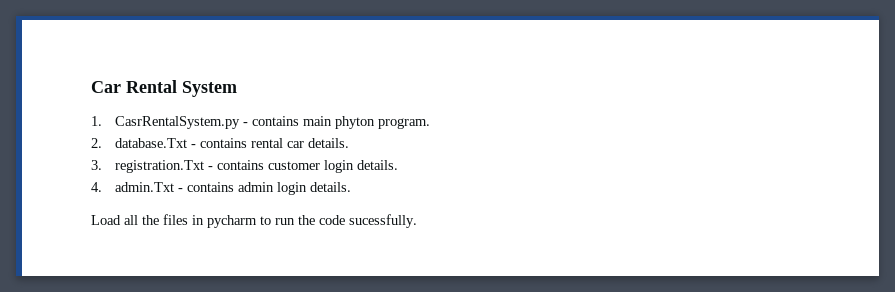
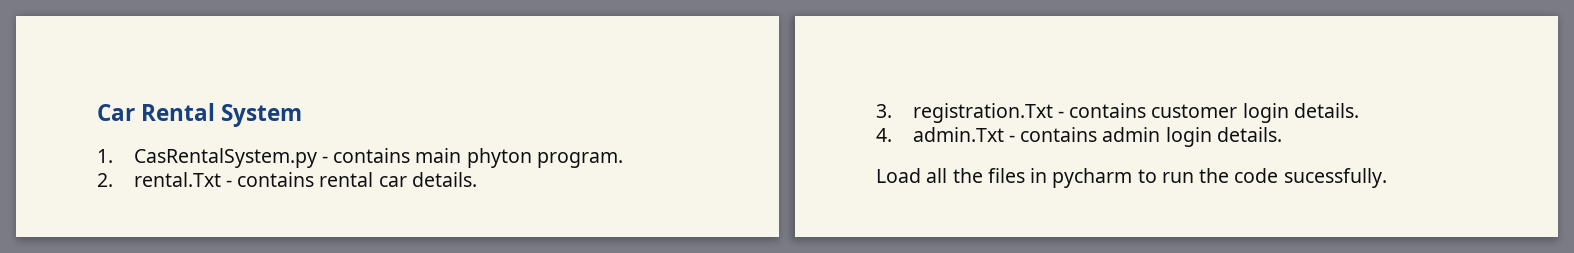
[114,116,240,129] CasrRentalSystem.py -> [133,148,317,168] CasRentalSystem.py
[114,138,187,148] database.Txt -> [133,172,221,187] rental.Txt

